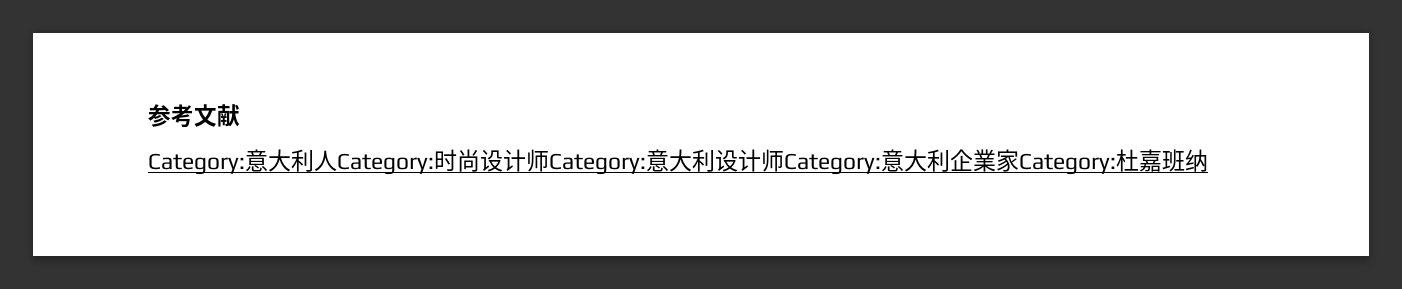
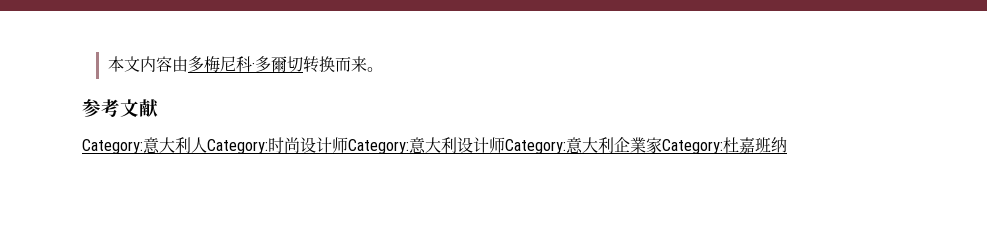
(148, 115) none -> [107,56,383,73] 本文内容由多梅尼科·多爾切转换而来。 //

